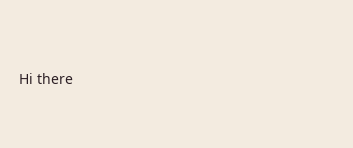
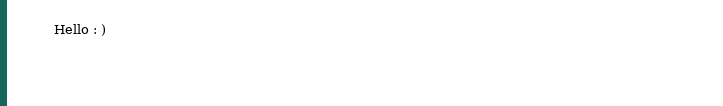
[19,73,73,84] Hi there -> [54,24,106,36] Hello : )

